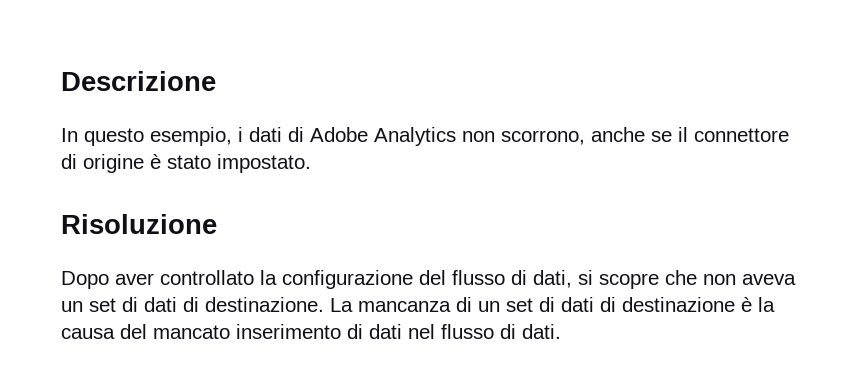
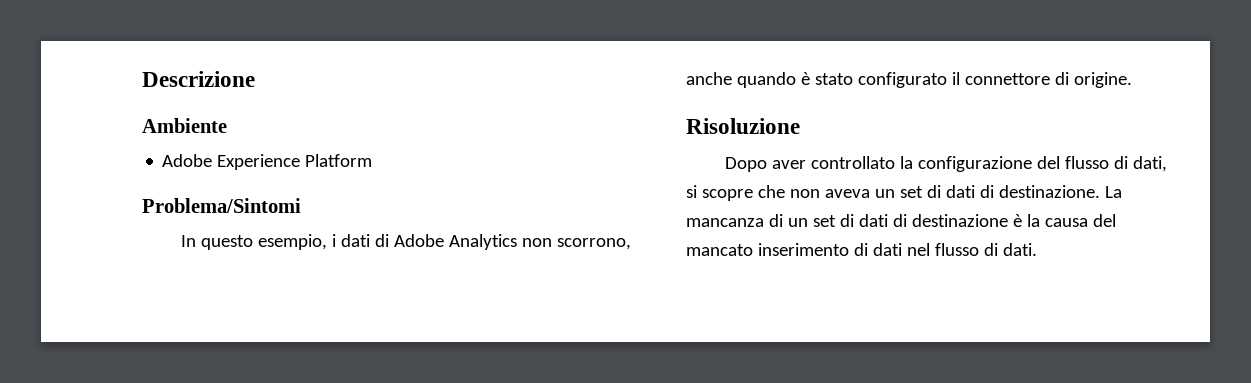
(216, 81) none -> [142,118,227,133] [162,154,373,170] [142,198,301,213] // Ambiente // Adobe Experience Platform // Problema/Sintomi
[651,127,789,142] [61,154,311,173] se il connettore di origine è stato impostato. -> [736,72,1132,88] quando è stato configurato il connettore di origine.

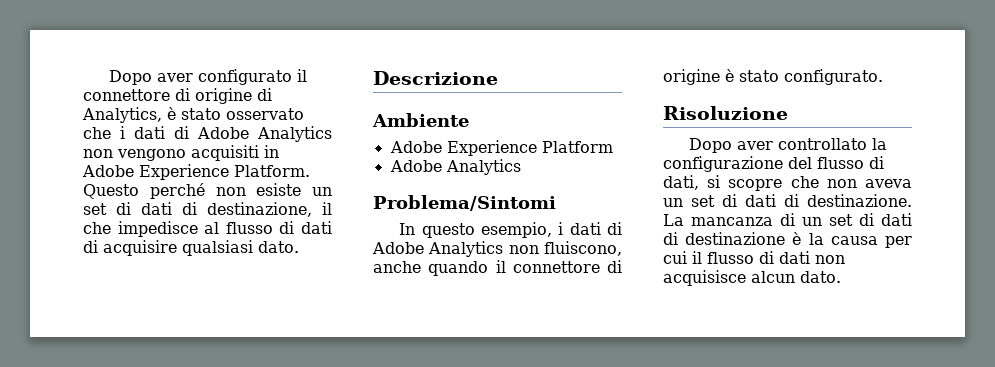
(142, 79) none -> [109,69,308,85] [83,88,272,104] [82,107,304,123] [83,126,332,142] [83,145,279,161] [82,164,310,180] [83,183,332,199] [83,202,332,217] [83,221,332,237] [83,240,299,256] Dopo aver configurato il connettore di origine di Analytics, è stato osservato che i dati di Adobe Analytics non vengono acquisiti in Adobe Experience Platform. Questo perché non esiste un set di dati di destinazione, il che impedisce al flusso di dati di acquisire qualsiasi dato. //
(373, 160) none -> [389,159,521,175] // Adobe Analytics
[556,238,631,250] scorrono, -> [544,241,622,256] fluiscono,
[800,72,1132,88] è stato configurato il connettore di origine. -> [495,260,622,273] [663,69,883,85] il connettore di origine è stato configurato.
[1092,214,1116,227] [686,243,1037,256] del mancato inserimento di dati nel flusso di dati. -> [885,236,912,248] [663,251,845,264] [663,270,841,286] per cui il flusso di dati non acquisisce alcun dato.

